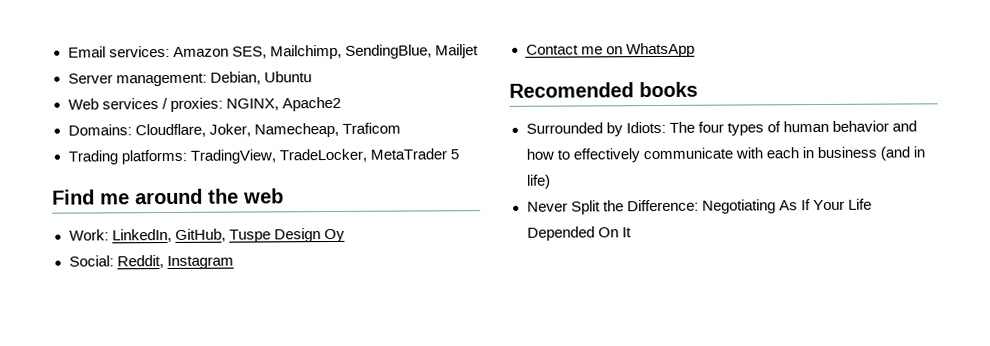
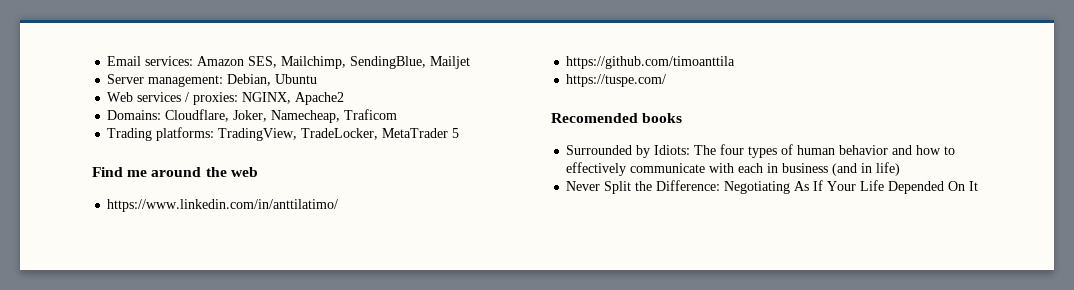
[68,228,345,243] [68,255,234,270] [525,42,695,58] Work: LinkedIn, GitHub, Tuspe Design Oy // Social: Reddit, Instagram // Contact me on WhatsApp -> [107,199,339,212] [566,56,736,69] [566,74,667,87] https://www.linkedin.com/in/anttilatimo/ // https://github.com/timoanttila // https://tuspe.com/

